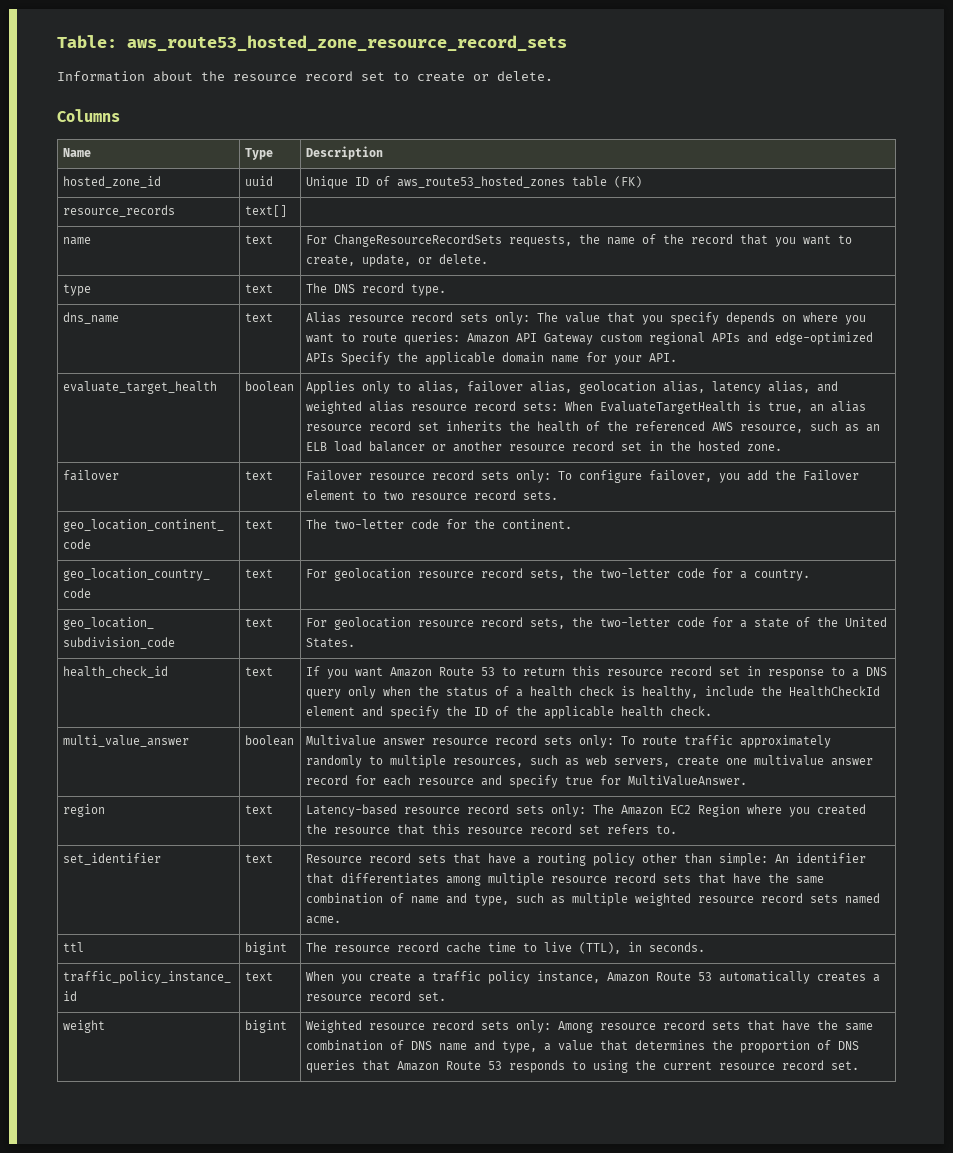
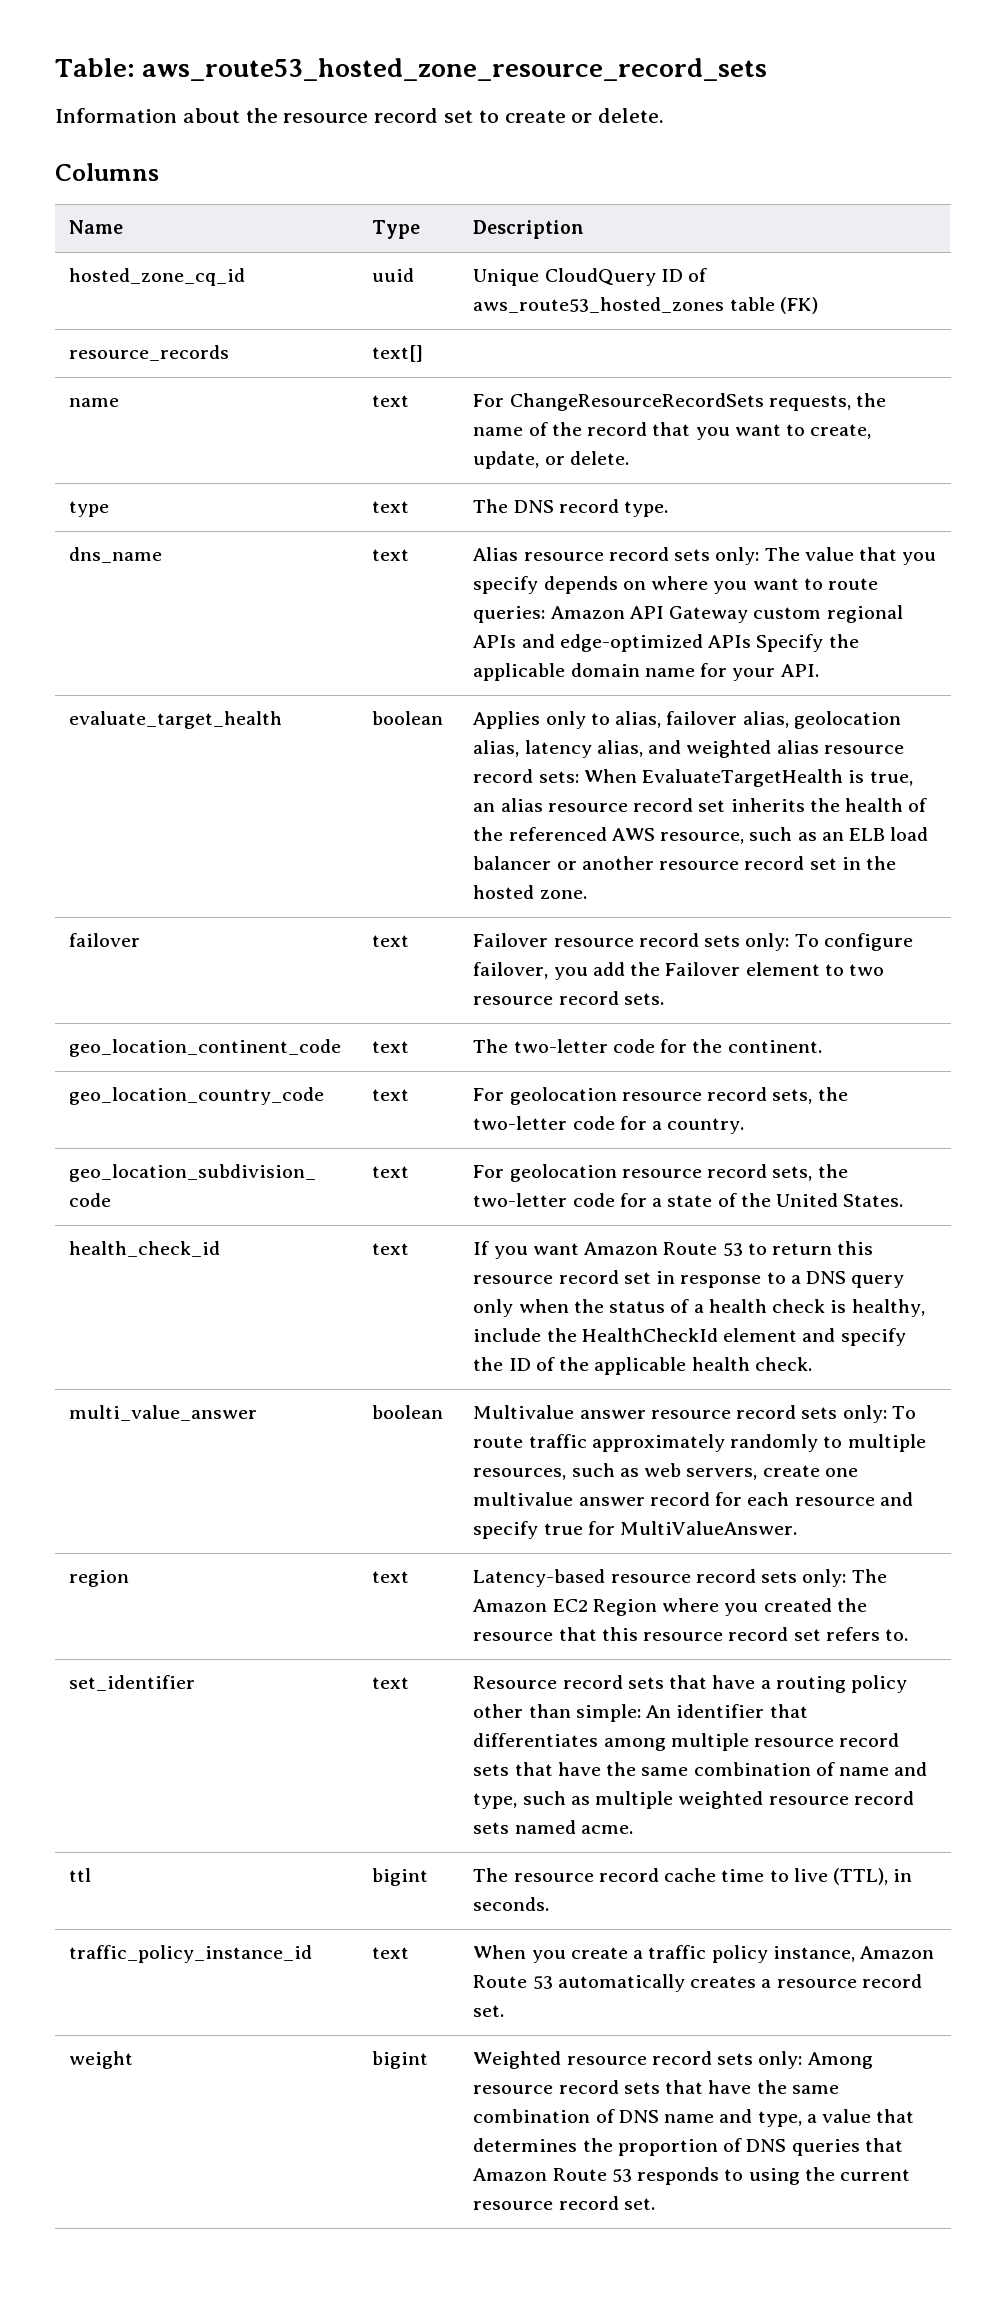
[62,176,161,188] hosted_zone_id -> [69,268,246,286] hosted_zone_cq_id
(348, 182) none -> [544,268,656,286] CloudQuery

